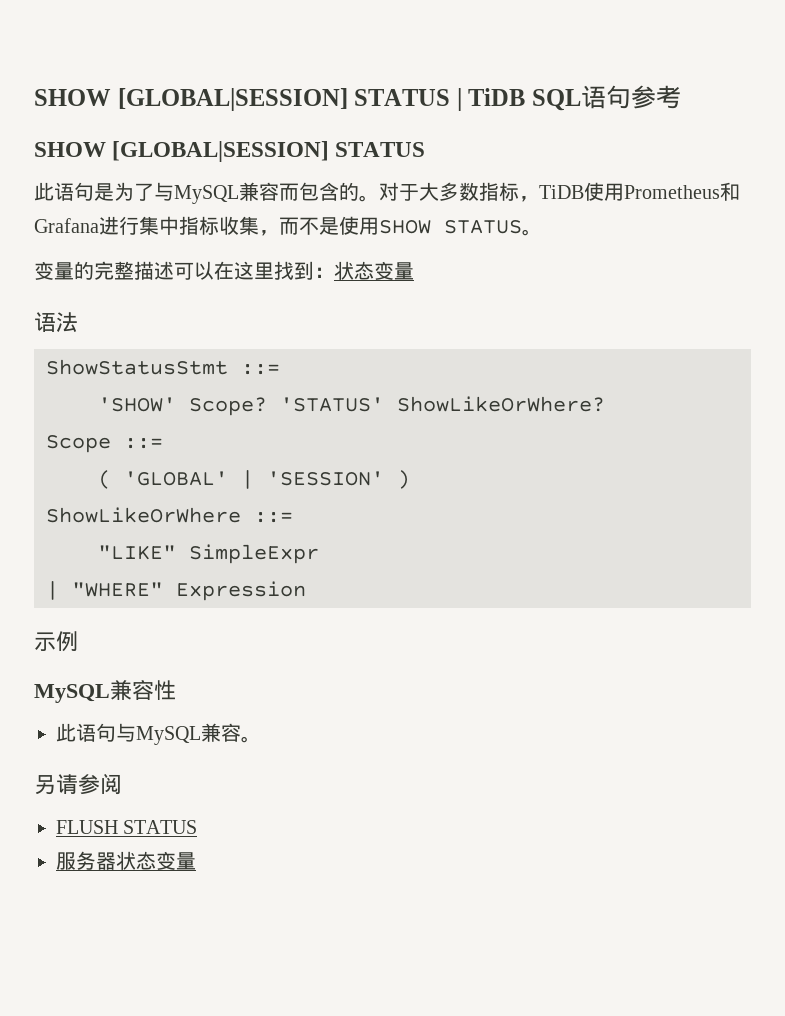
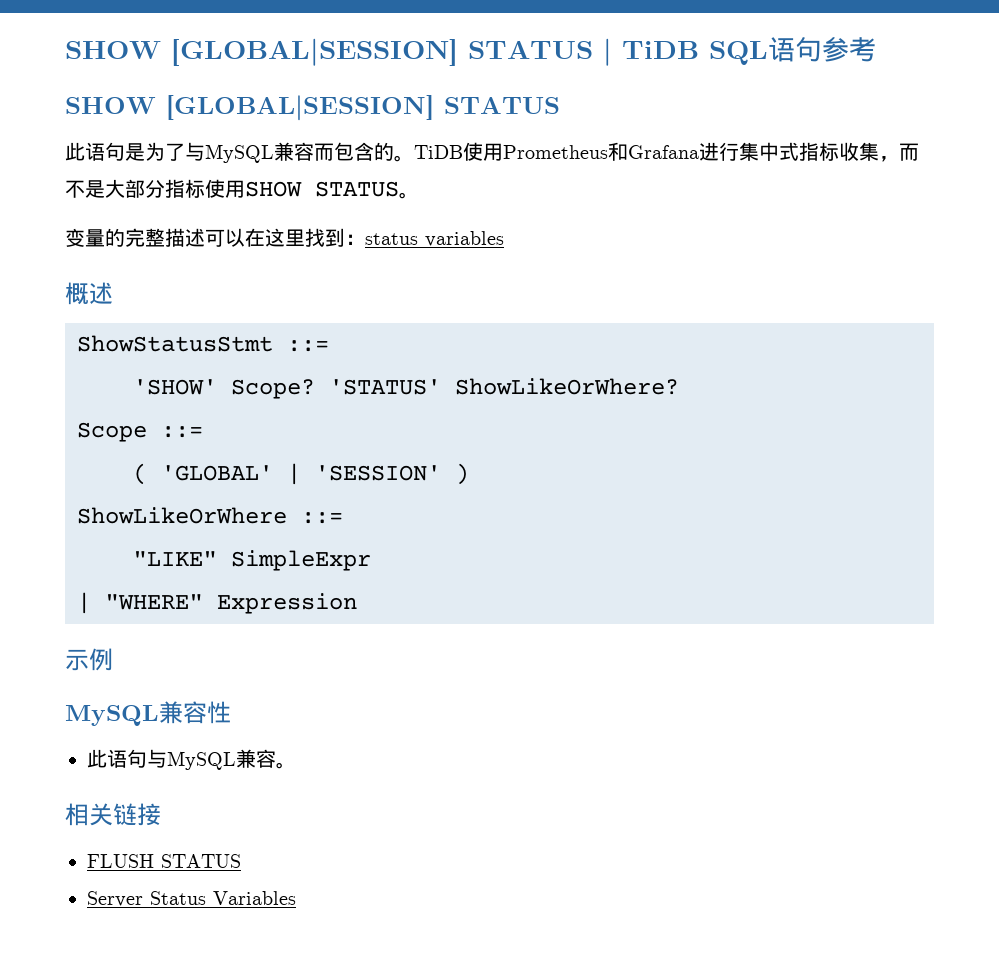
[379,182,539,202] 对于大多数指标， -> (414, 158) none
(179, 225) none -> [779,142,799,161] 式
(339, 226) none -> [105,179,205,198] 大部分指标
[334,261,414,280] [34,312,78,332] 状态变量 // 语法 -> [365,231,504,247] [65,282,113,305] status variables // 概述
[34,773,122,795] 另请参阅 -> [65,803,161,826] 相关链接
[56,851,196,870] 服务器状态变量 -> [87,891,296,907] Server Status Variables

